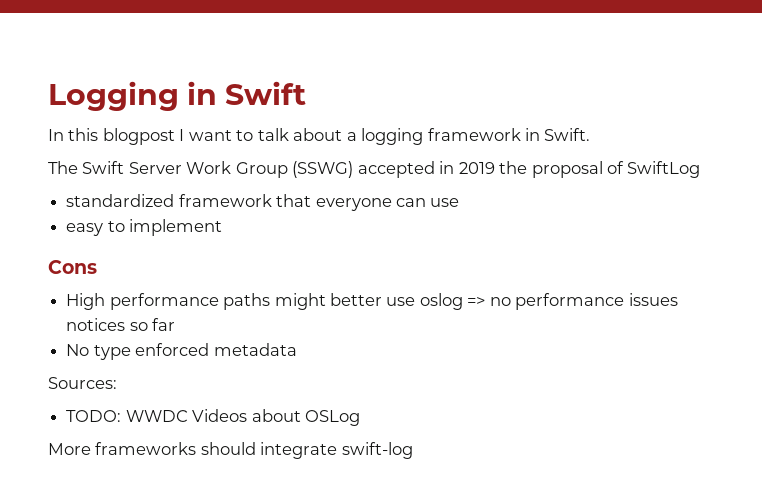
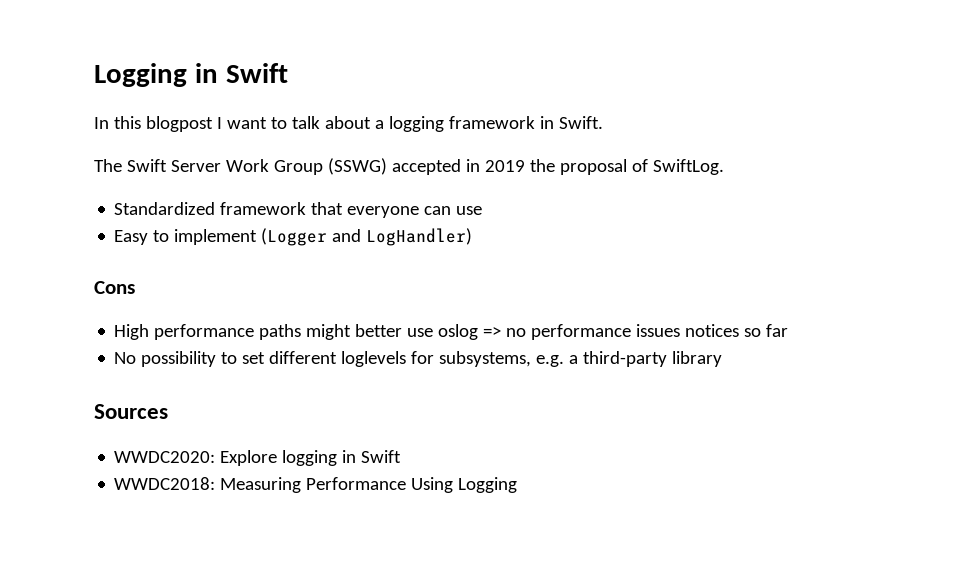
[627,161,701,178] [66,194,175,207] SwiftLog // standardized -> [652,159,724,175] [114,202,216,215] SwiftLog. // Standardized
[66,223,104,236] easy -> [114,230,149,245] Easy
(223, 227) none -> [261,228,473,246] (Logger and LogHandler)
[93,343,297,360] [48,377,117,389] [66,409,360,426] [48,442,413,459] type enforced metadata // Sources: // TODO: WWDC Videos about OSLog // More frameworks should integrate swift-log -> [141,351,723,367] [94,404,168,419] [114,450,402,466] [114,477,518,493] possibility to set different loglevels for subsystems, e.g. a third-party library // Sources // WWDC2020: Explore logging in Swift // WWDC2018: Measuring Performance Using Logging

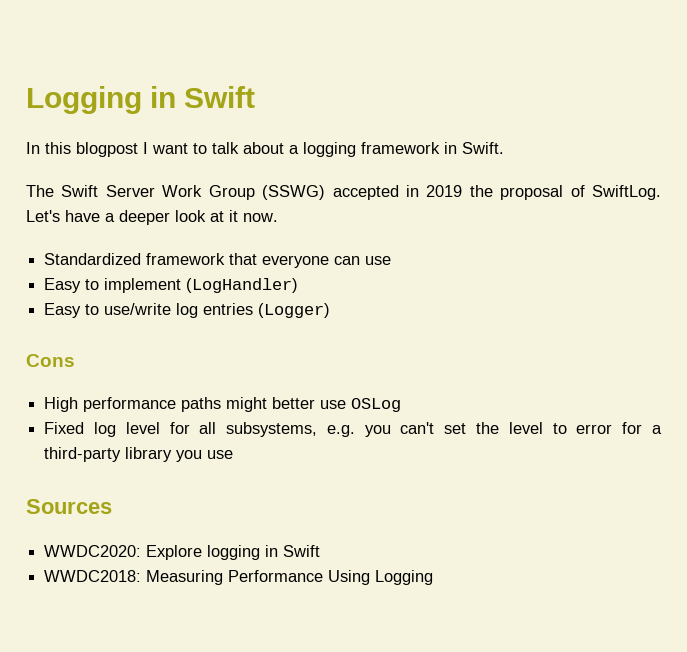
(724, 167) none -> [26,210,278,225] Let's have a deeper look at it now.
[261,228,473,246] (Logger and LogHandler) -> [186,278,299,293] [44,303,331,318] (LogHandler) // Easy to use/write log entries (Logger)
[438,324,789,340] [114,351,565,367] oslog => no performance issues notices so far // No possibility to set different loglevels for subsystems, e.g. -> [351,398,402,412] [44,422,643,437] OSLog // Fixed log level for all subsystems, e.g. you can't set the level to error for
(723, 359) none -> [176,450,234,462] you use

